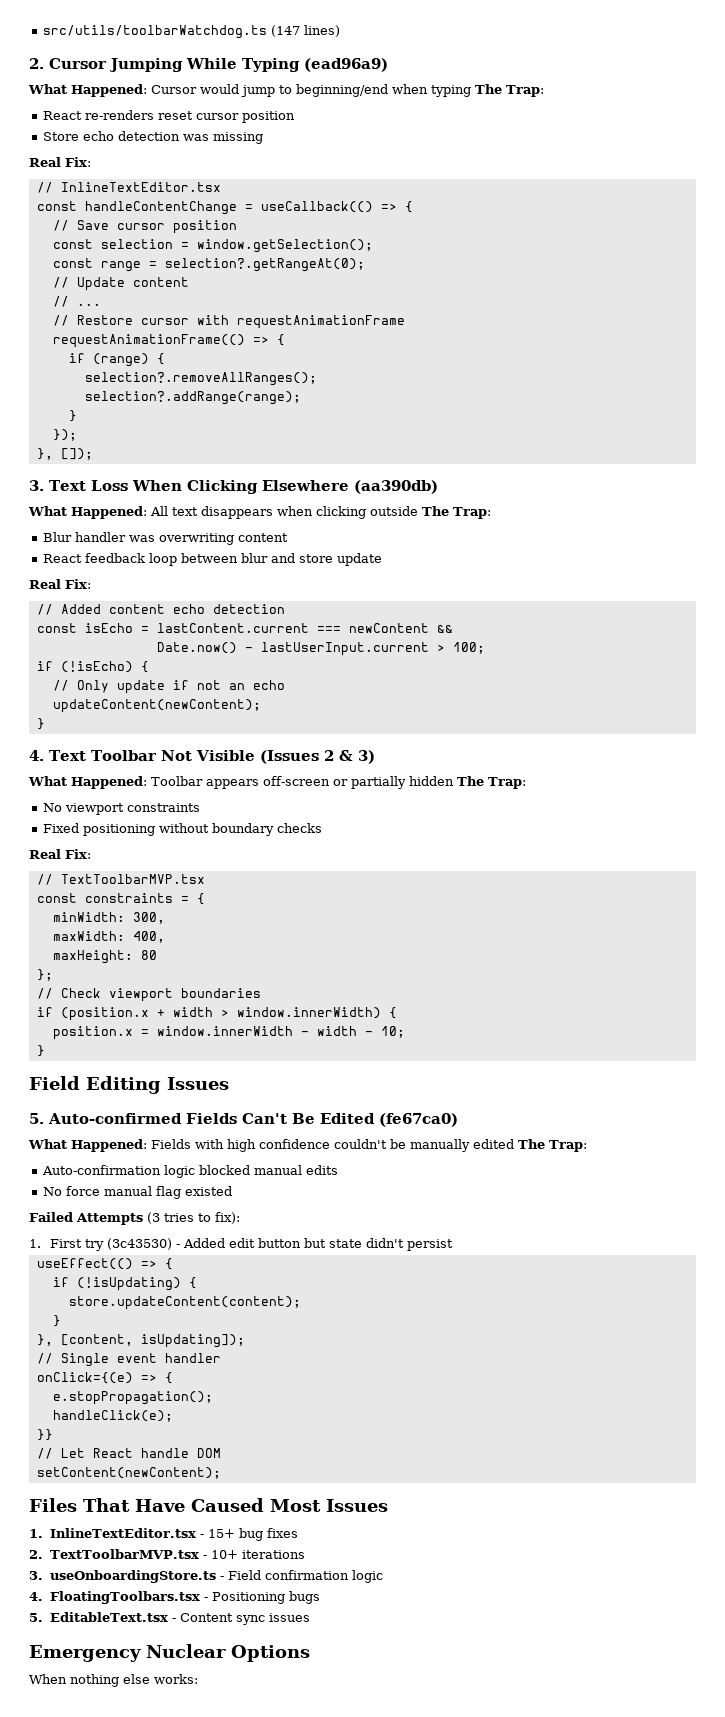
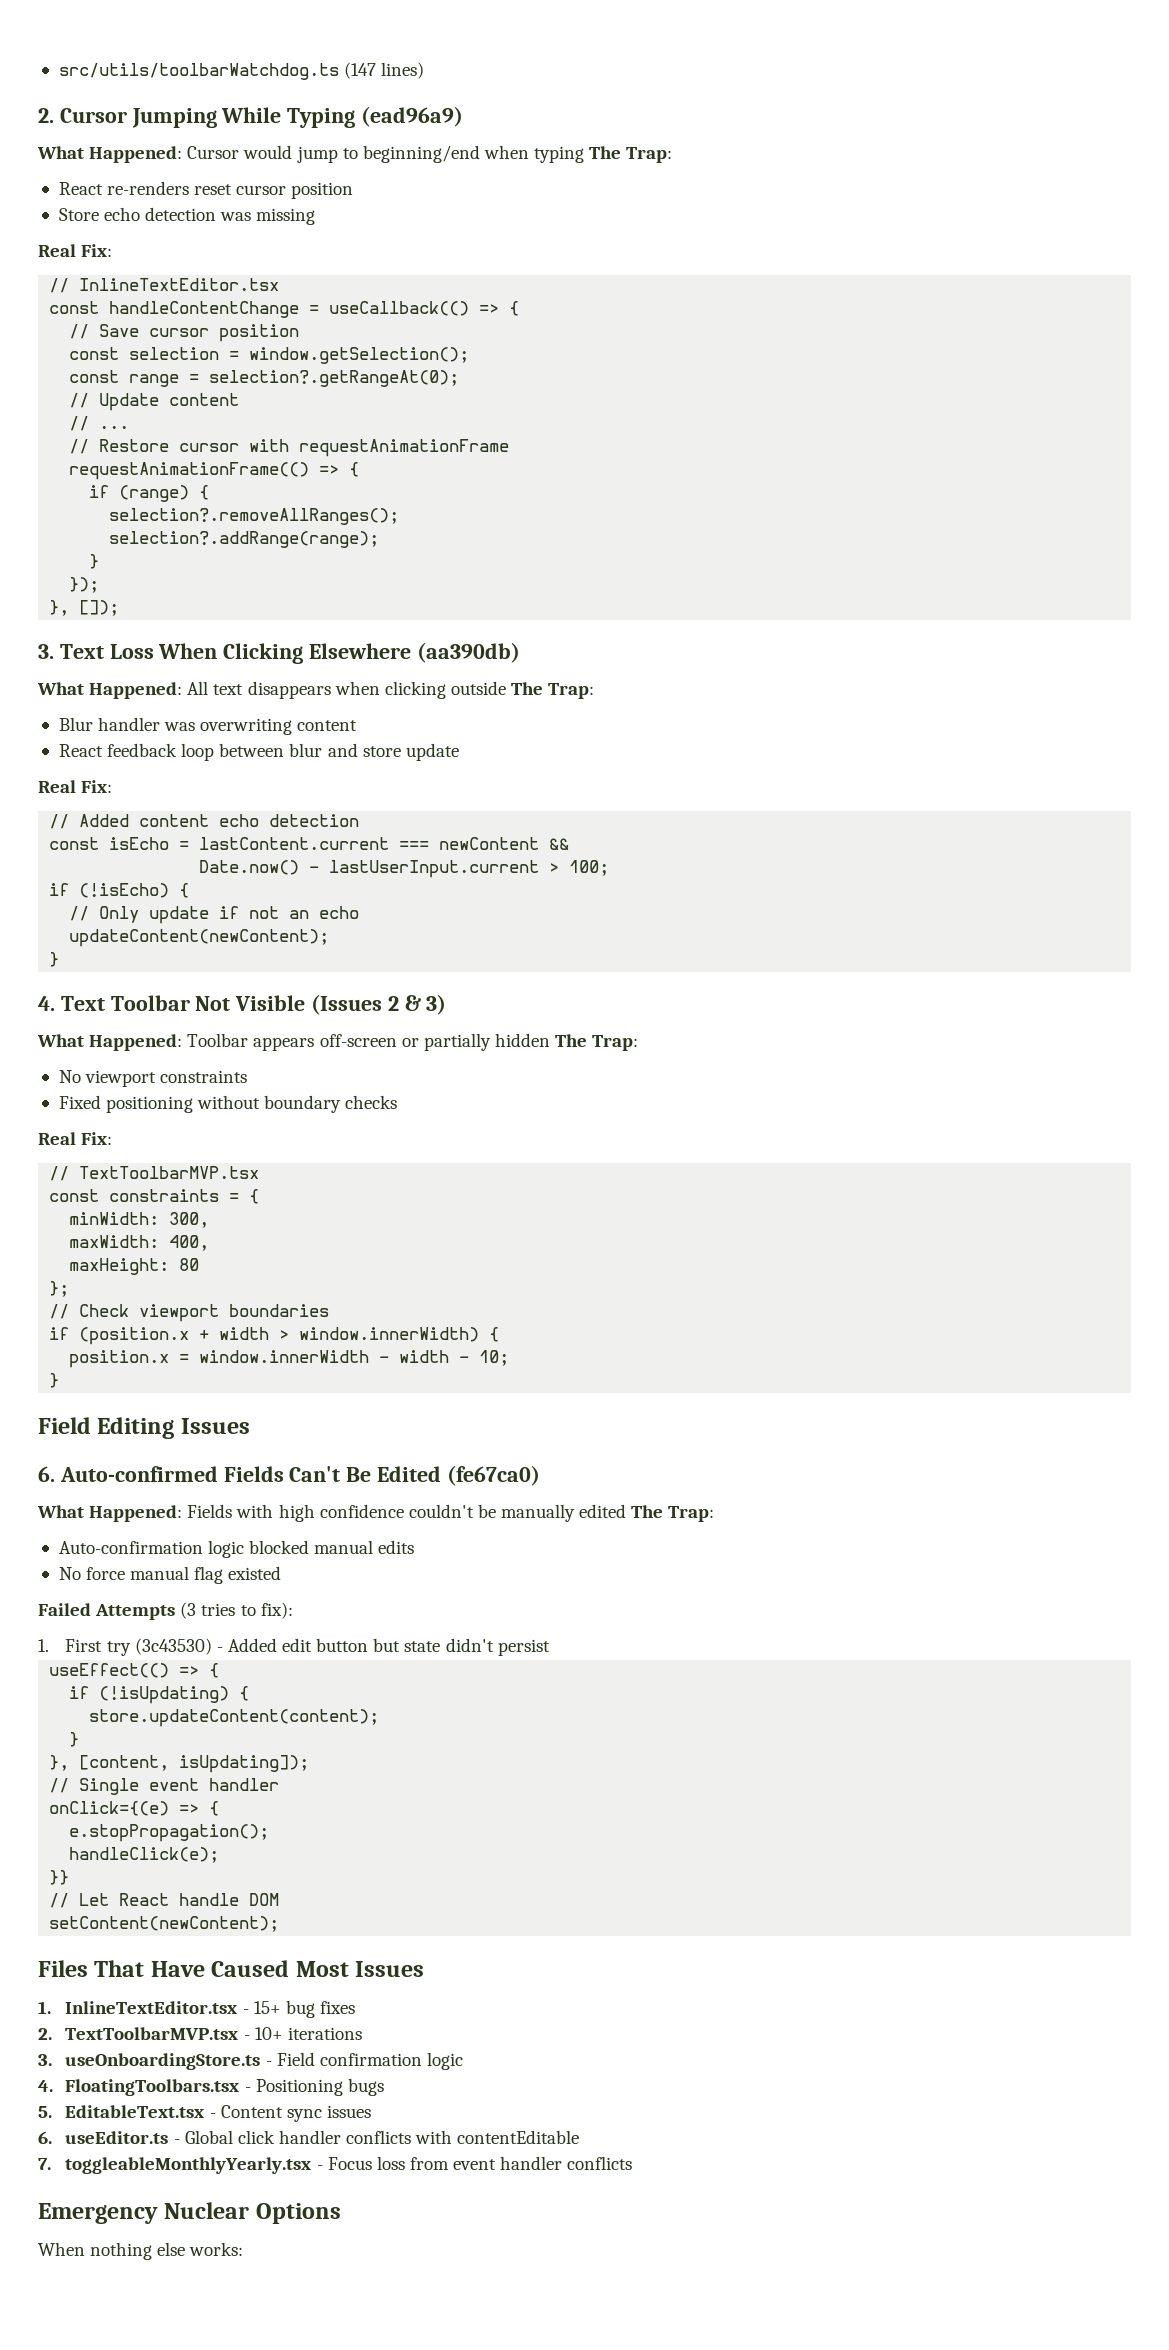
[29,1113,44,1124] 5. -> [38,1466,55,1482] 6.
(310, 1617) none -> [38,2130,580,2144] [38,2156,633,2174] // 6. useEditor.ts - Global click handler conflicts with contentEditable // 7. toggleableMonthlyYearly.tsx - Focus loss from event handler conflicts

